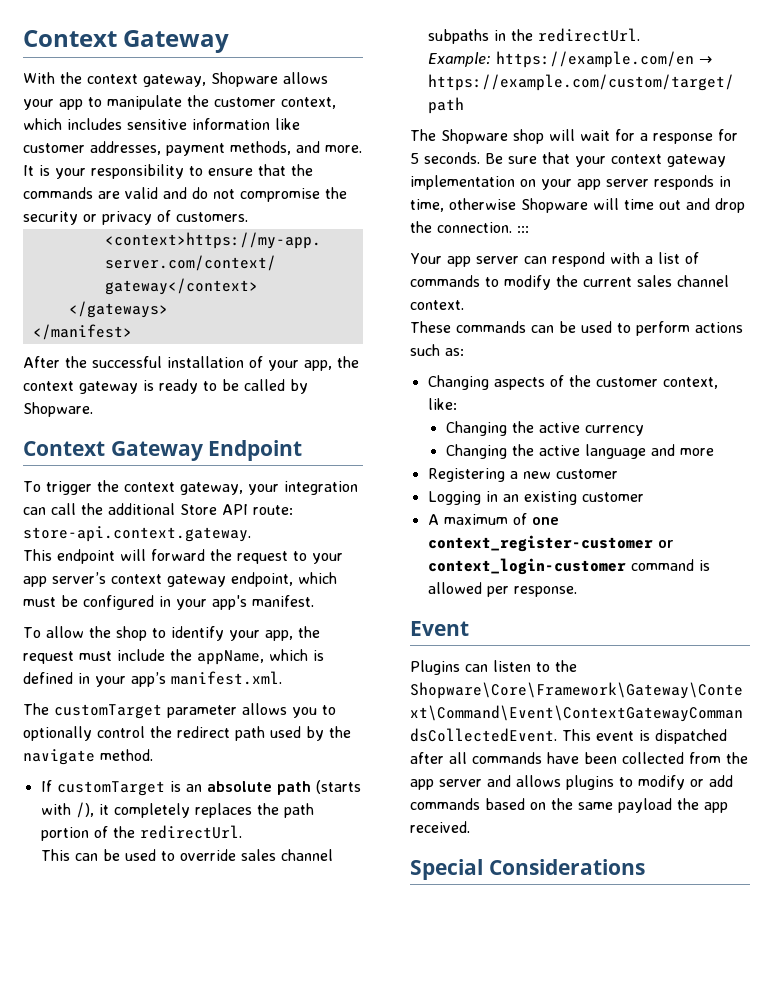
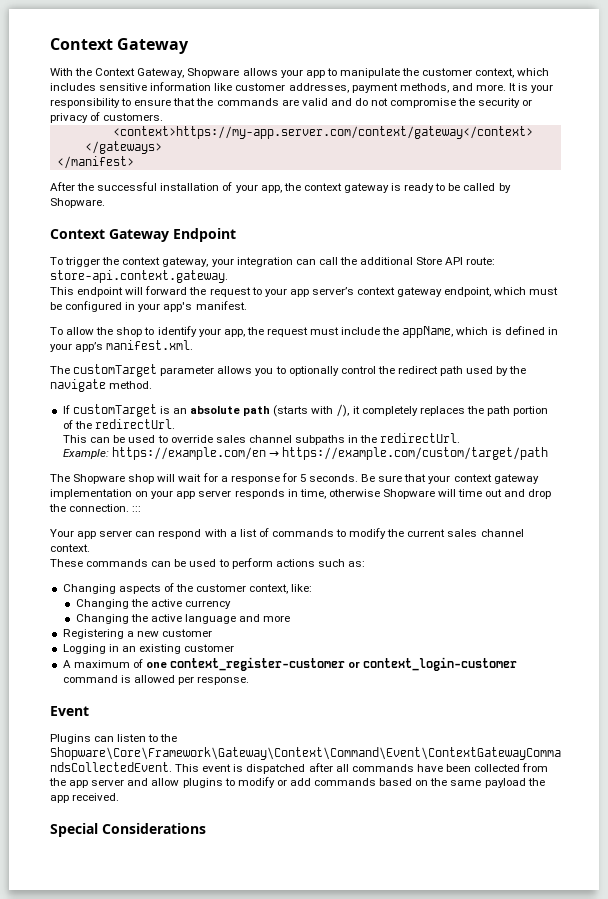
[87,74,206,87] context gateway, -> [95,68,185,78] Context Gateway,
[516,775,561,787] allows -> [151,778,180,786] allow

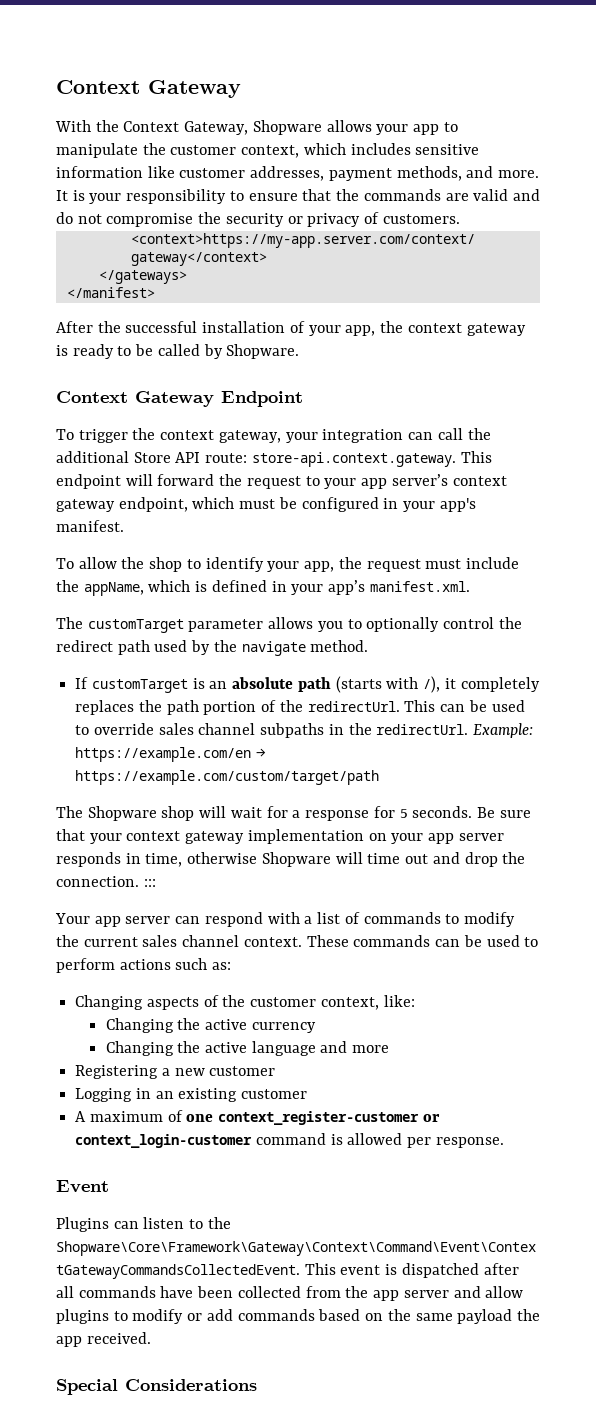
(228, 276) // -> (456, 459) none
(175, 424) // -> (400, 706) none
(461, 438) // -> (469, 729) none
(90, 548) // -> (302, 942) none

